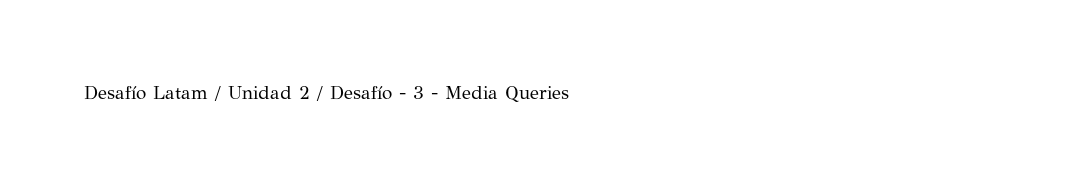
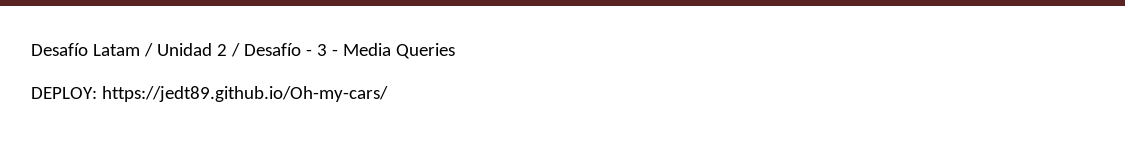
(569, 94) none -> [31,86,388,102] // DEPLOY: https://jedt89.github.io/Oh-my-cars/

